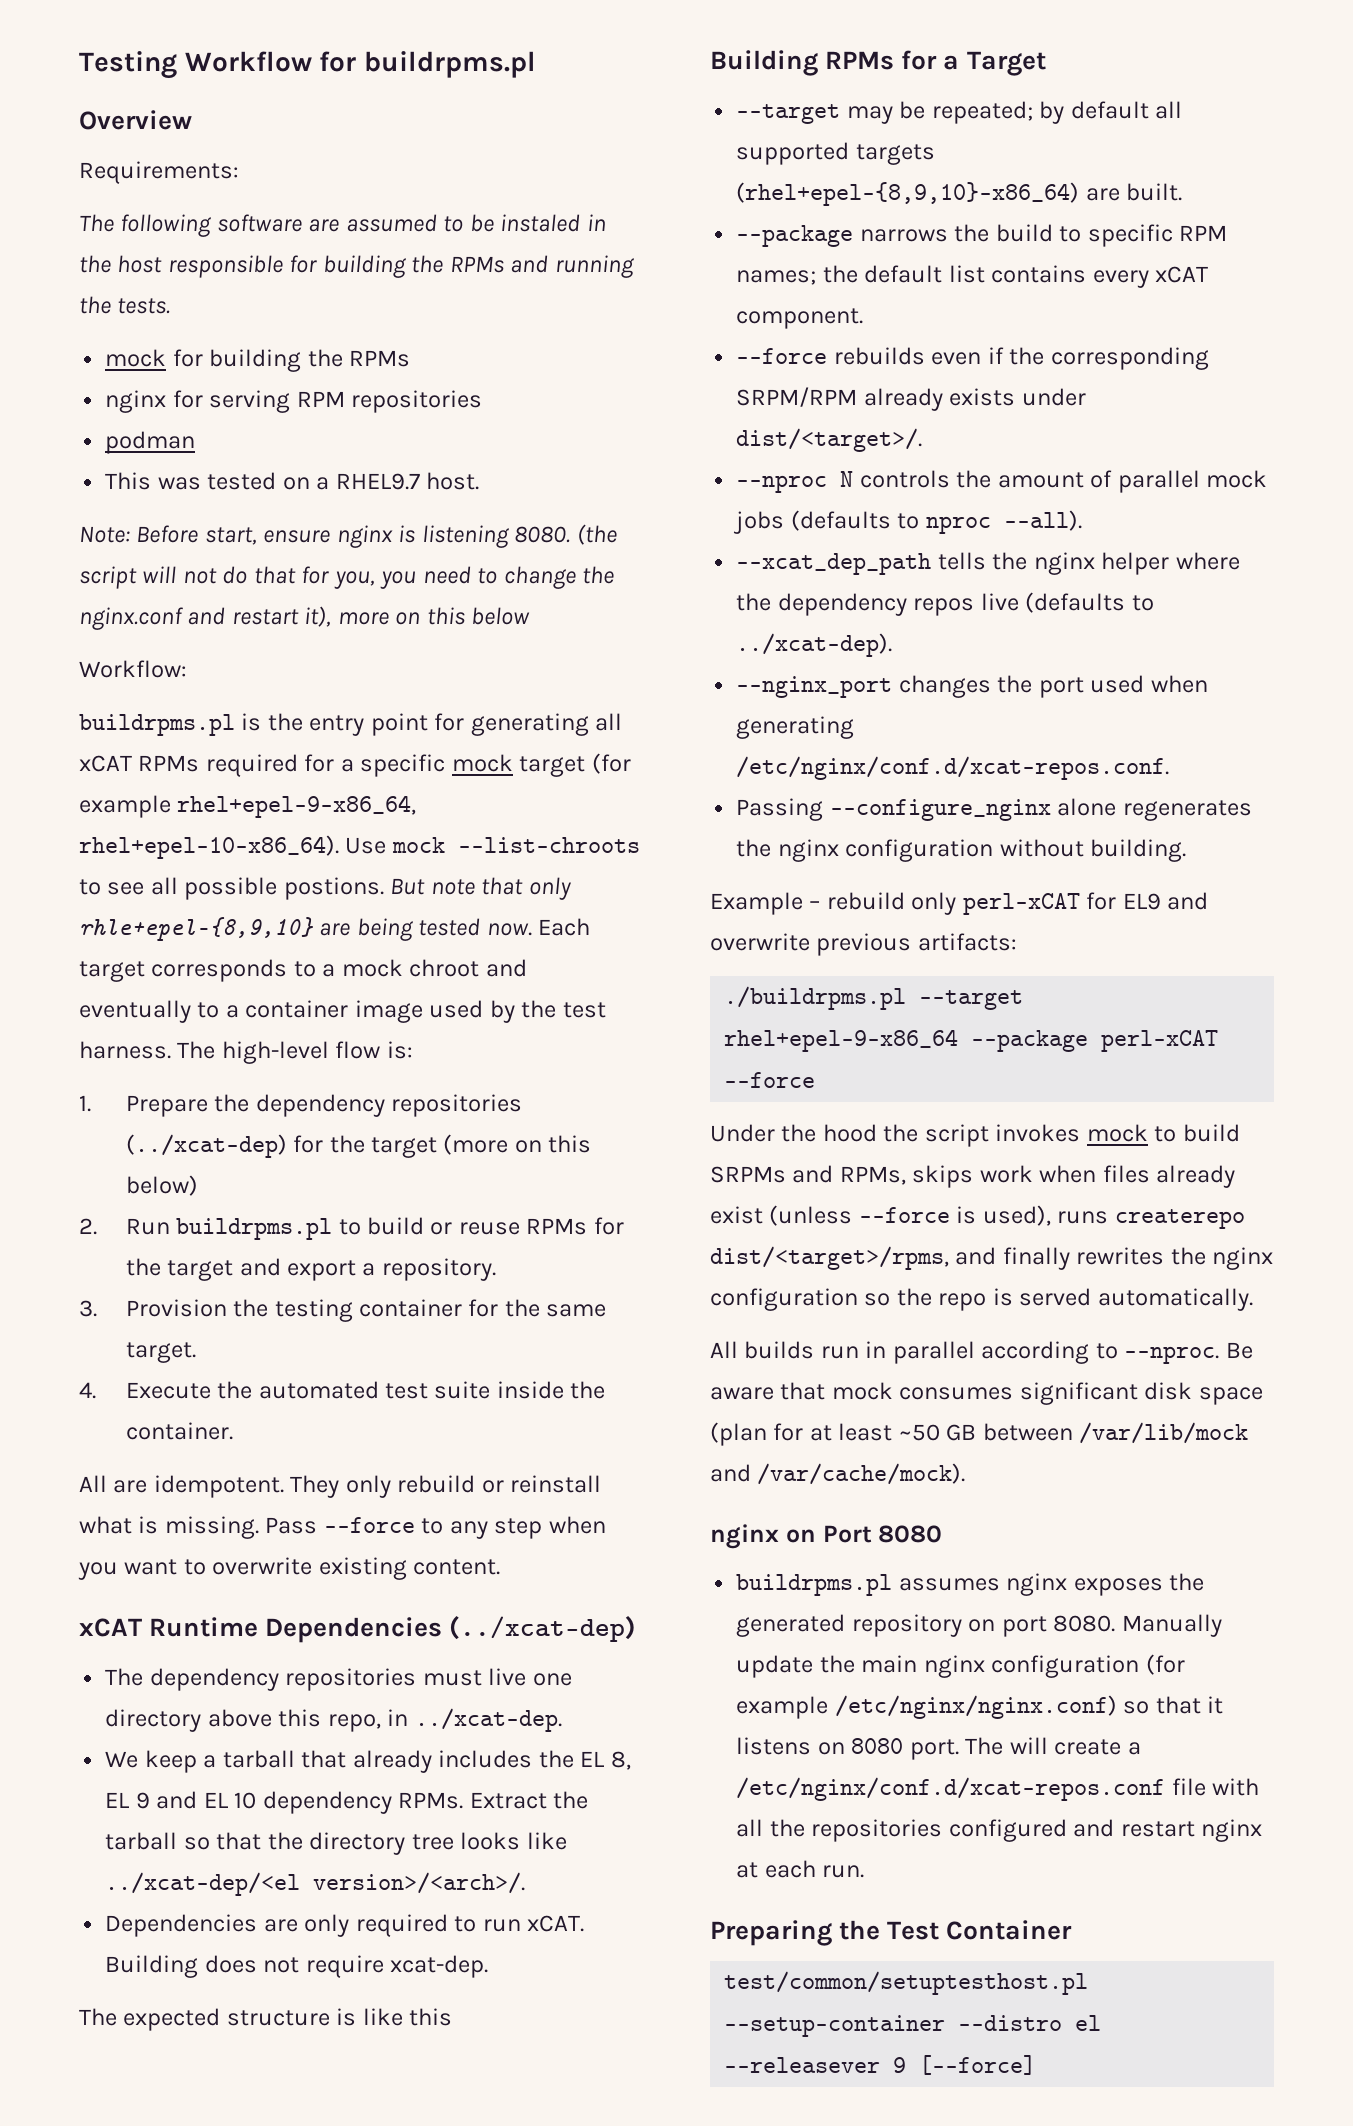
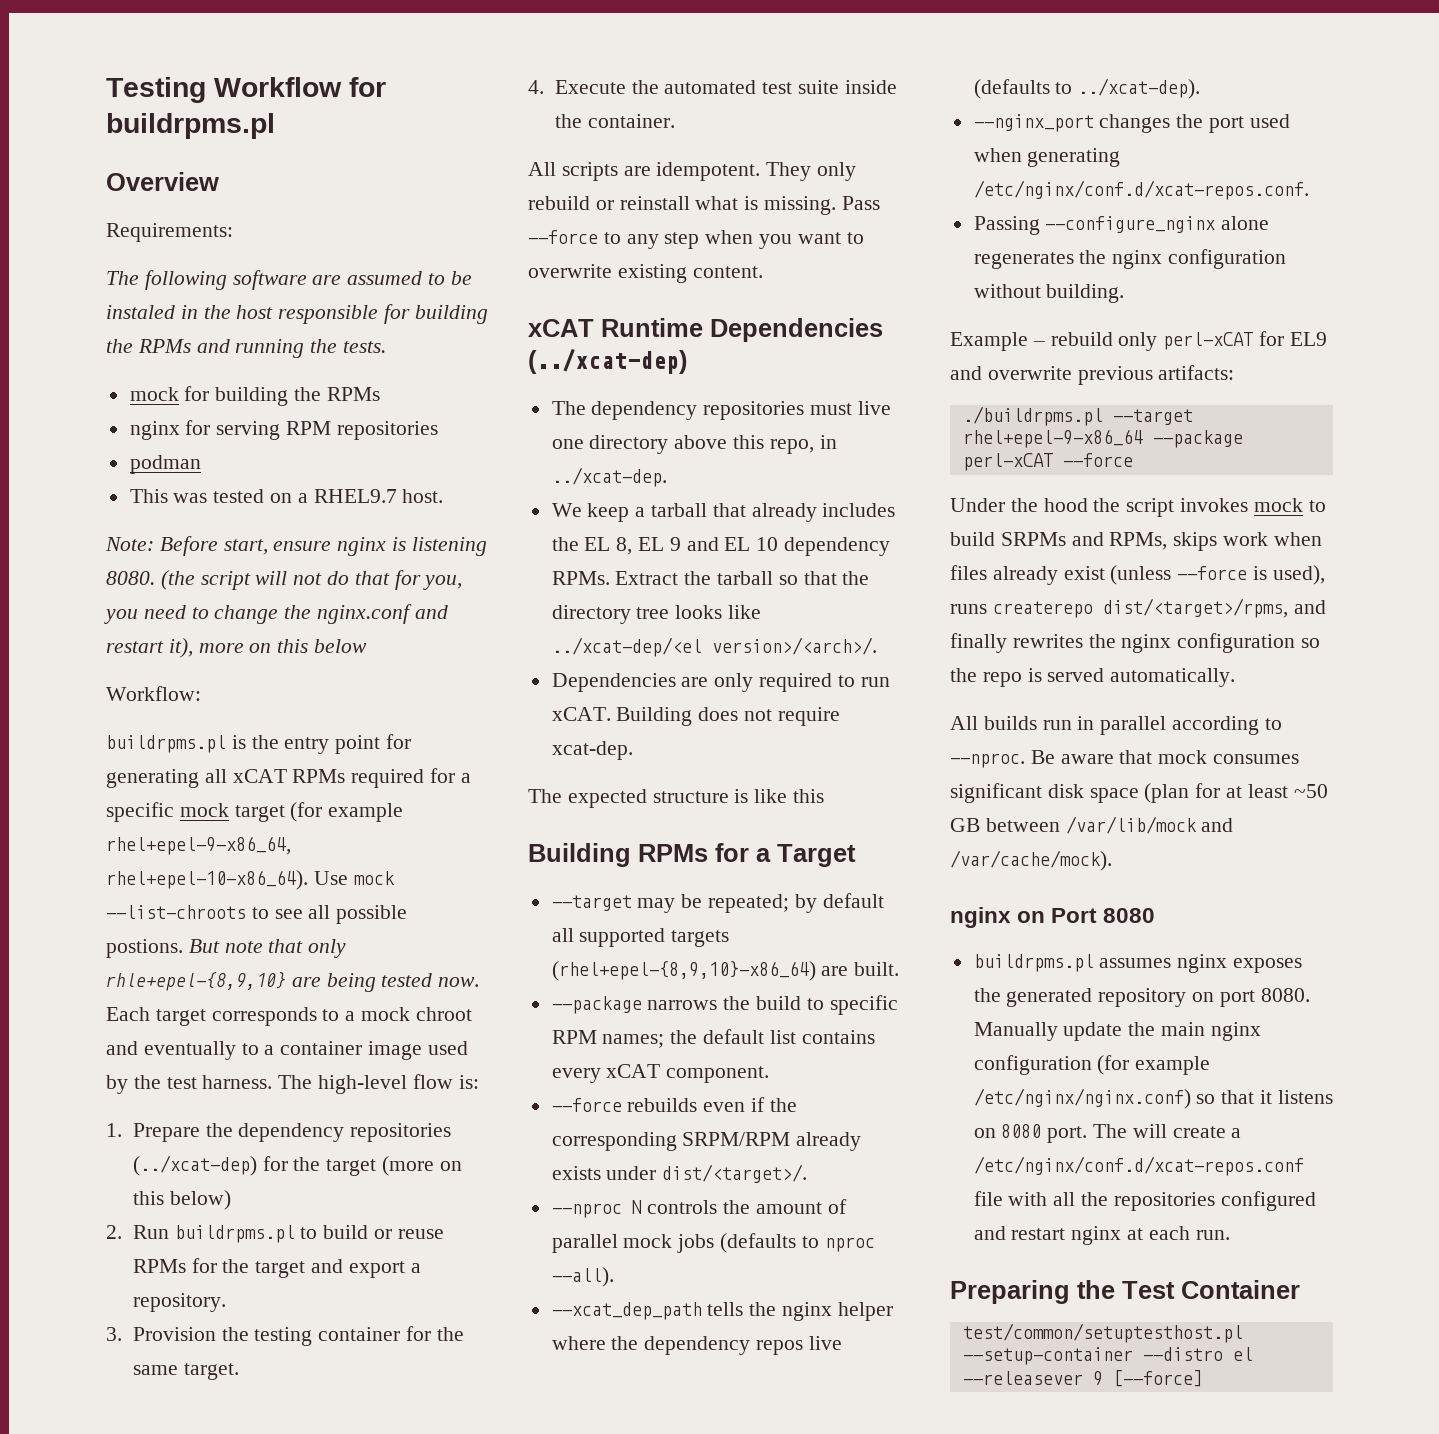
(107, 1483) none -> [561,162,618,181] scripts

